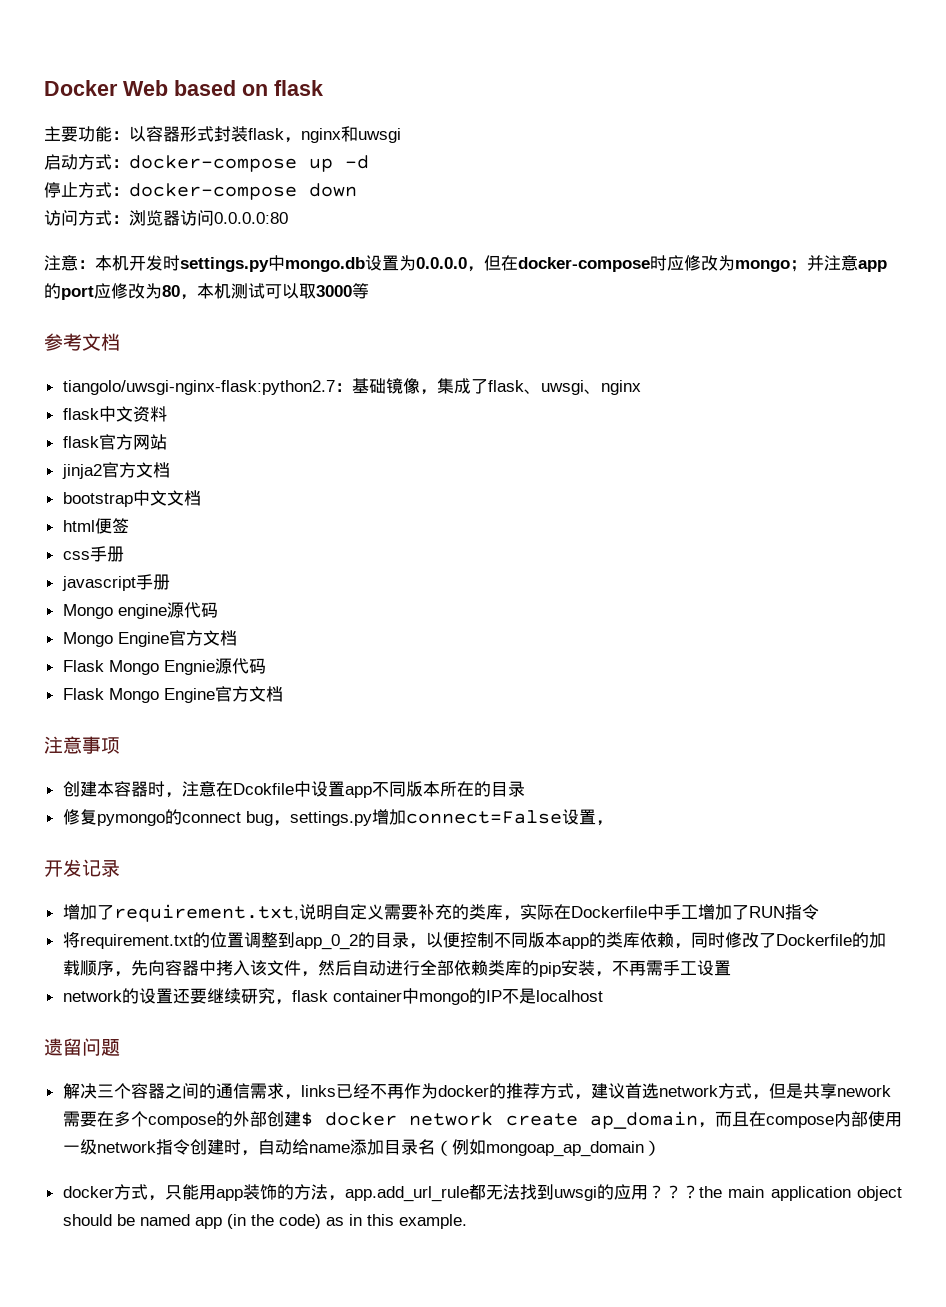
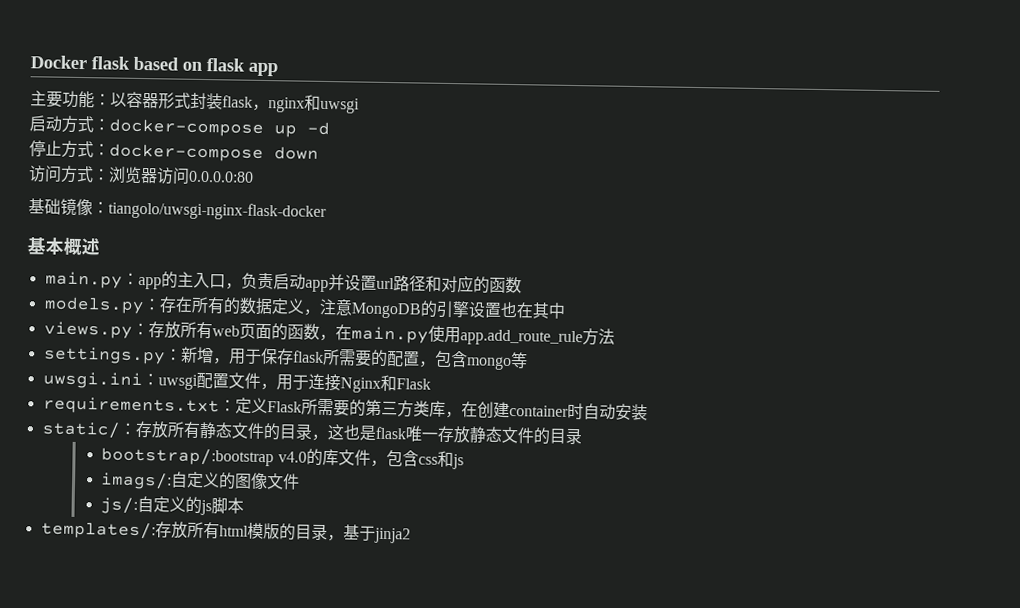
[123,80,168,96] Web -> [91,56,130,70] flask
(323, 88) none -> [248,62,278,77] app
[44,255,887,272] [44,283,369,300] [44,333,120,351] [62,378,641,395] [62,406,167,422] [62,434,167,450] [61,462,170,479] [62,490,201,507] [62,518,129,534] [62,546,124,562] [61,574,170,591] [62,602,218,619] [62,630,237,647] [62,658,266,675] [62,686,283,703] [44,736,120,754] [62,781,525,798] [62,809,613,826] [44,859,120,877] [62,904,819,922] [62,932,886,950] [62,960,731,977] [62,988,603,1005] [44,1038,120,1056] [62,1083,891,1100] [62,1111,902,1129] [62,1139,661,1157] [62,1184,902,1202] [62,1214,467,1229] 注意：本机开发时settings.py中mongo.db设置为0.0.0.0，但在docker-compose时应修改为mongo；并注意app的port应修改为80，本机测试可以取3000等 // 参考文档 // tiangolo/uwsgi-nginx-flask:python2.7：基础镜像，集成了flask、uwsgi、nginx // flask中文资料 // flask官方网站 // jinja2官方文档 // bootstrap中文文档 // html便签 // css手册 // javascript手册 // Mongo engine源代码 // Mongo Engine官方文档 // Flask Mongo Engnie源代码 // Flask Mongo Engine官方文档 // 注意事项 // 创建本容器时，注意在Dcokfile中设置app不同版本所在的目录 // 修复pymongo的connect bug，settings.py增加connect=False设置， // 开发记录 // 增加了requirement.txt,说明自定义需要补充的类库，实际在Dockerfile中手工增加了RUN指令 // 将requirement.txt的位置调整到app_0_2的目录，以便控制不同版本app的类库依赖，同时修改了Dockerfile的加载顺序，先向容器中拷入该文件，然后自动进行全部依赖类库的pip安装，不再需手工设置 // network的设置还要继续研究，flask container中mongo的IP不是localhost // 遗留问题 // 解决三个容器之间的通信需求，links已经不再作为docker的推荐方式，建议首选network方式，但是共享nework需要在多个compose的外部创建$ docker network create ap_domain，而且在compose内部使用一级network指令创建时，自动给name添加目录名（例如mongoap_ap_domain） // docker方式，只能用app装饰的方法，app.add_url_rule都无法找到uwsgi的应用？？？the main application object should be named app (in the code) as in this example. -> [28,197,327,222] [27,237,101,256] [44,271,522,294] [43,296,566,319] [43,321,615,347] [42,346,528,371] [42,371,431,393] [42,396,648,421] [41,420,582,445] [101,447,464,470] [100,471,301,490] [100,495,245,516] [40,521,411,544] 基础镜像：tiangolo/uwsgi-nginx-flask-docker // 基本概述 // main.py：app的主入口，负责启动app并设置url路径和对应的函数 // models.py：存在所有的数据定义，注意MongoDB的引擎设置也在其中 // views.py：存放所有web页面的函数，在main.py使用app.add_route_rule方法 // settings.py：新增，用于保存flask所需要的配置，包含mongo等 // uwsgi.ini：uwsgi配置文件，用于连接Nginx和Flask // requirements.txt：定义Flask所需要的第三方类库，在创建container时自动安装 // static/：存放所有静态文件的目录，这也是flask唯一存放静态文件的目录 // bootstrap/:bootstrap v4.0的库文件，包含css和js // imags/:自定义的图像文件 // js/:自定义的js脚本 // templates/:存放所有html模版的目录，基于jinja2

